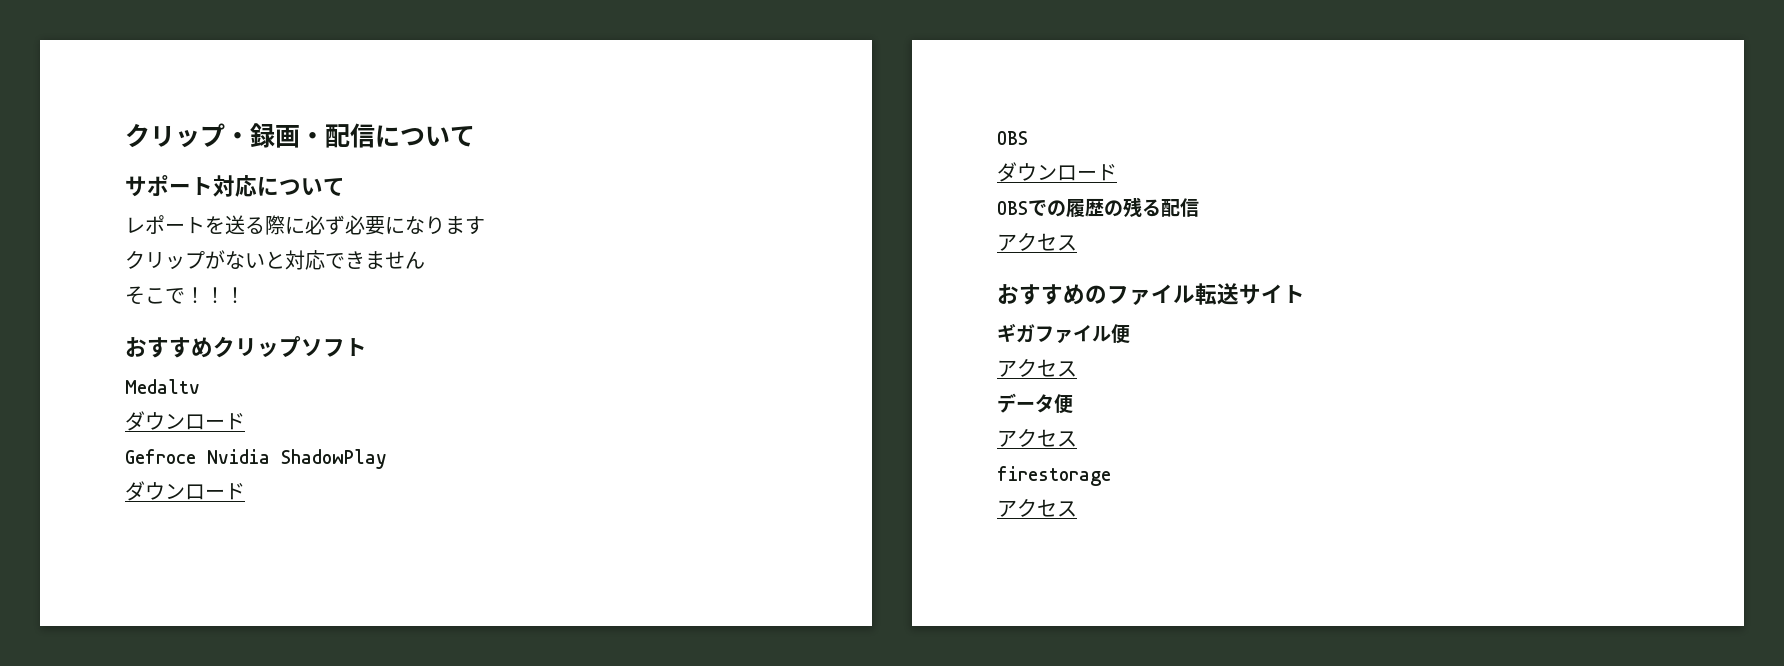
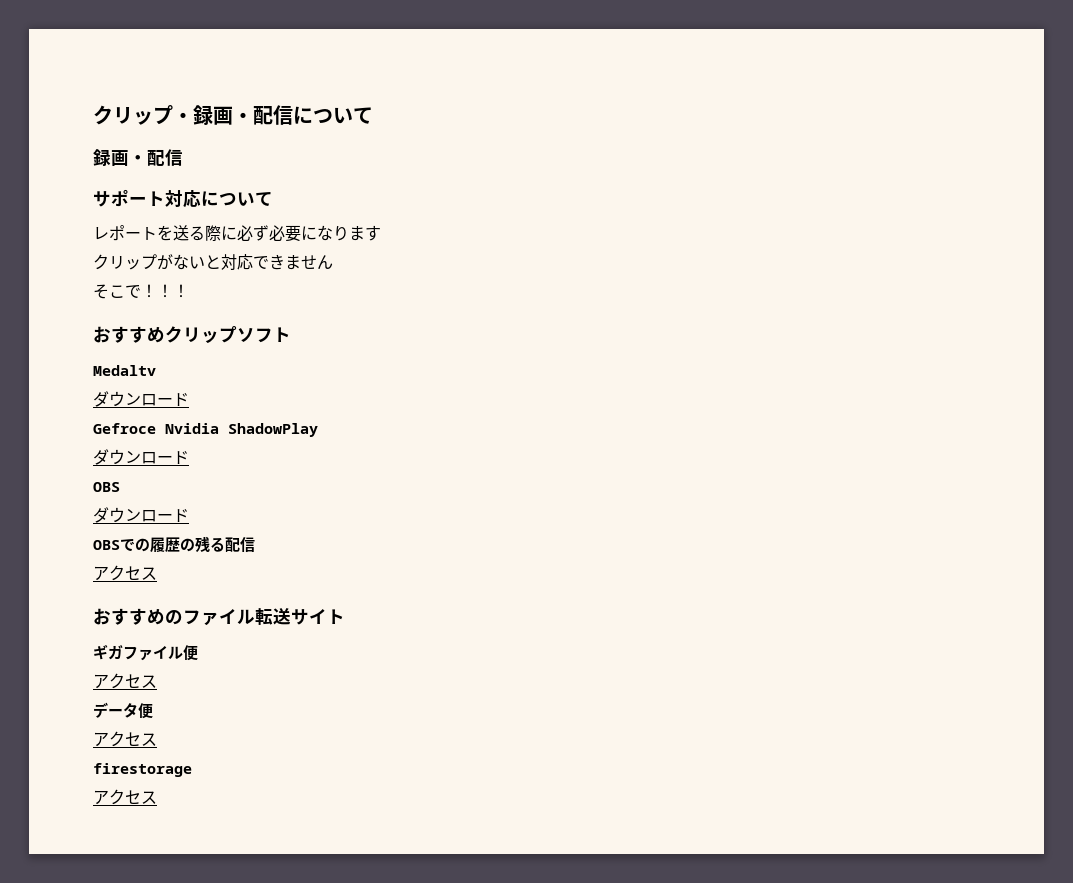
(475, 136) none -> [93,149,183,166] // 録画・配信

